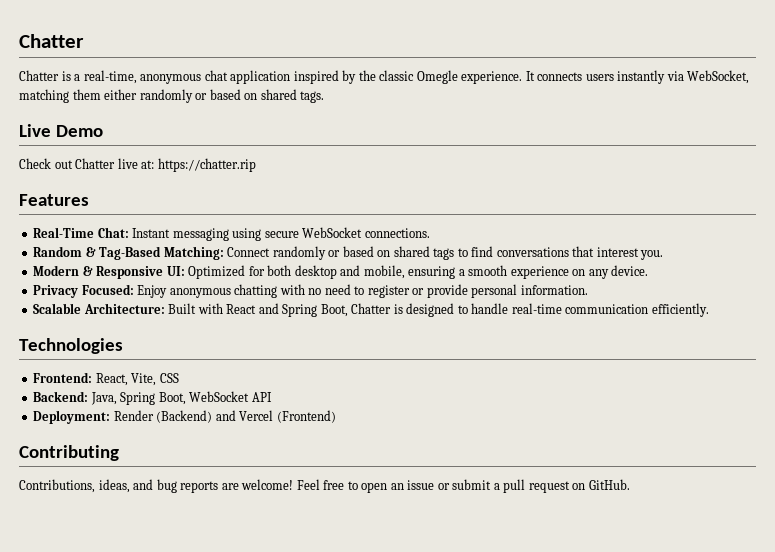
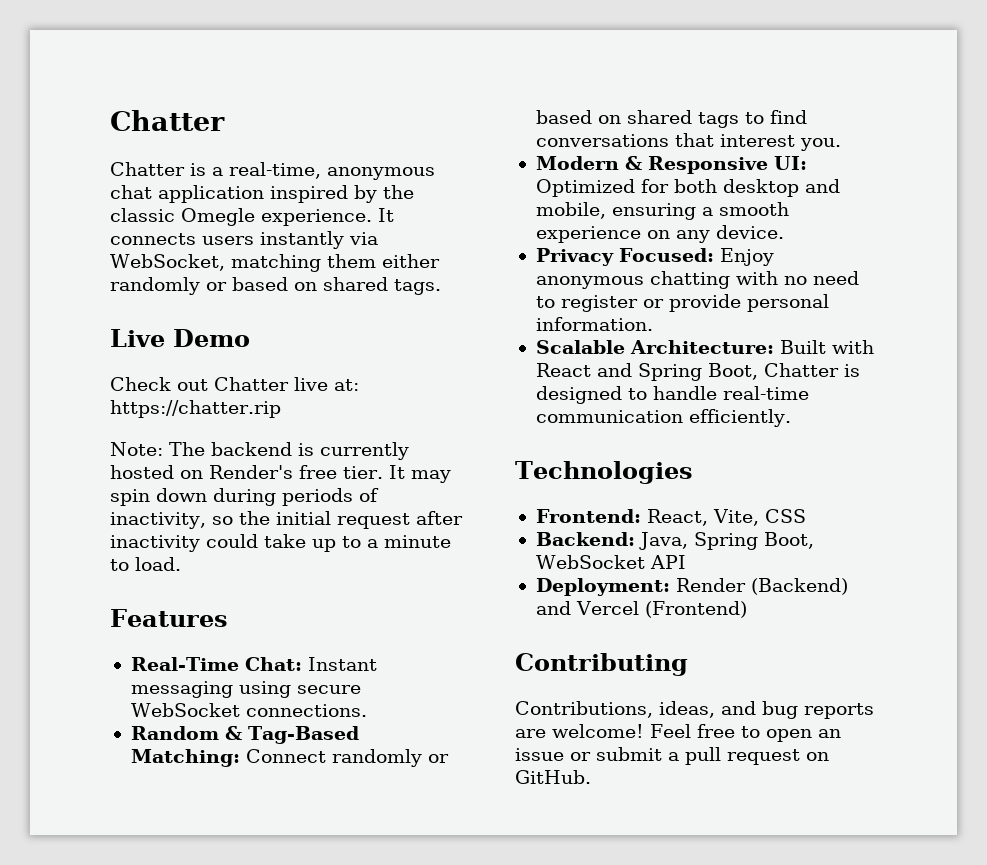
(256, 165) none -> [110,442,409,460] [110,465,451,483] [110,488,379,506] [110,511,463,529] [110,534,451,552] [110,557,181,571] // Note: The backend is currently hosted on Render's free tier. It may spin down during periods of inactivity, so the initial request after inactivity could take up to a minute to load.

